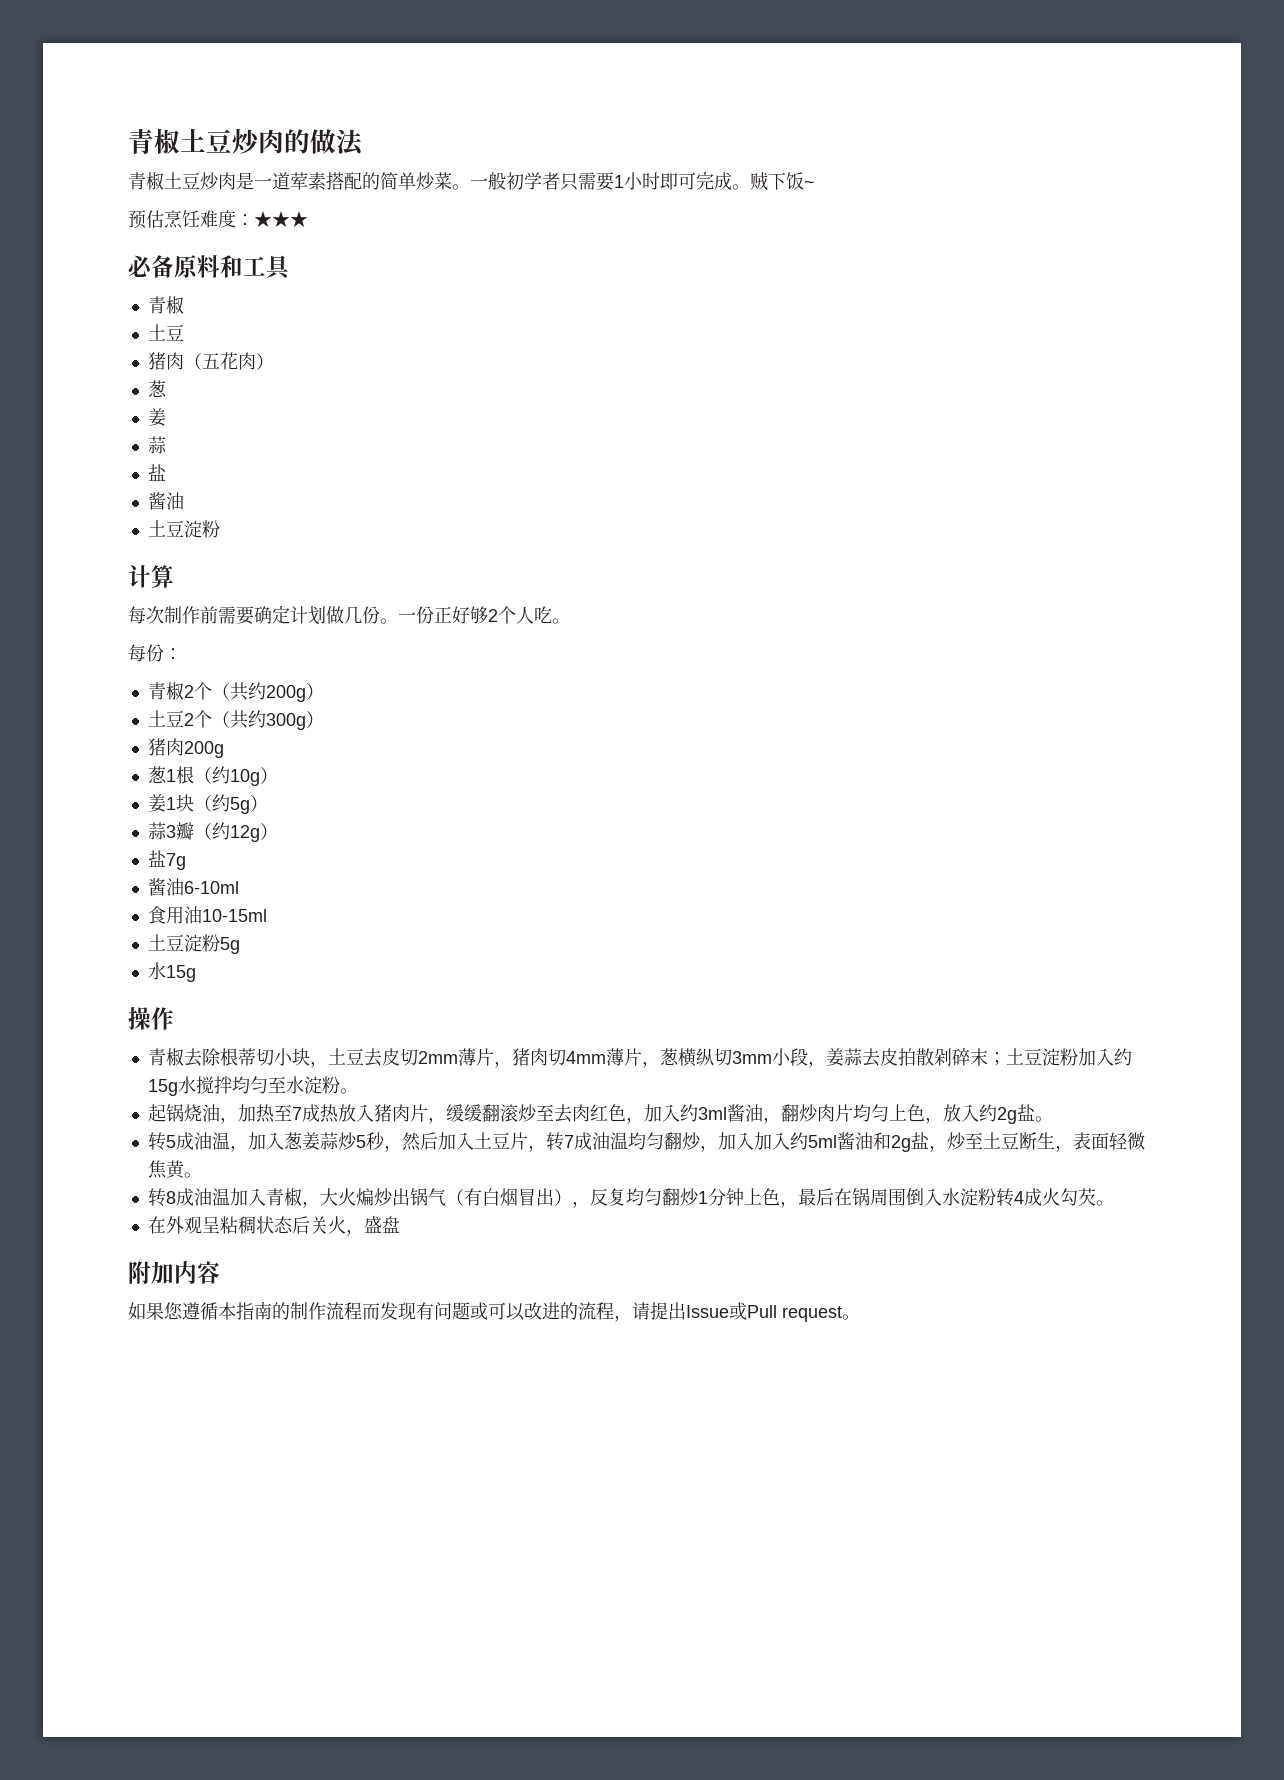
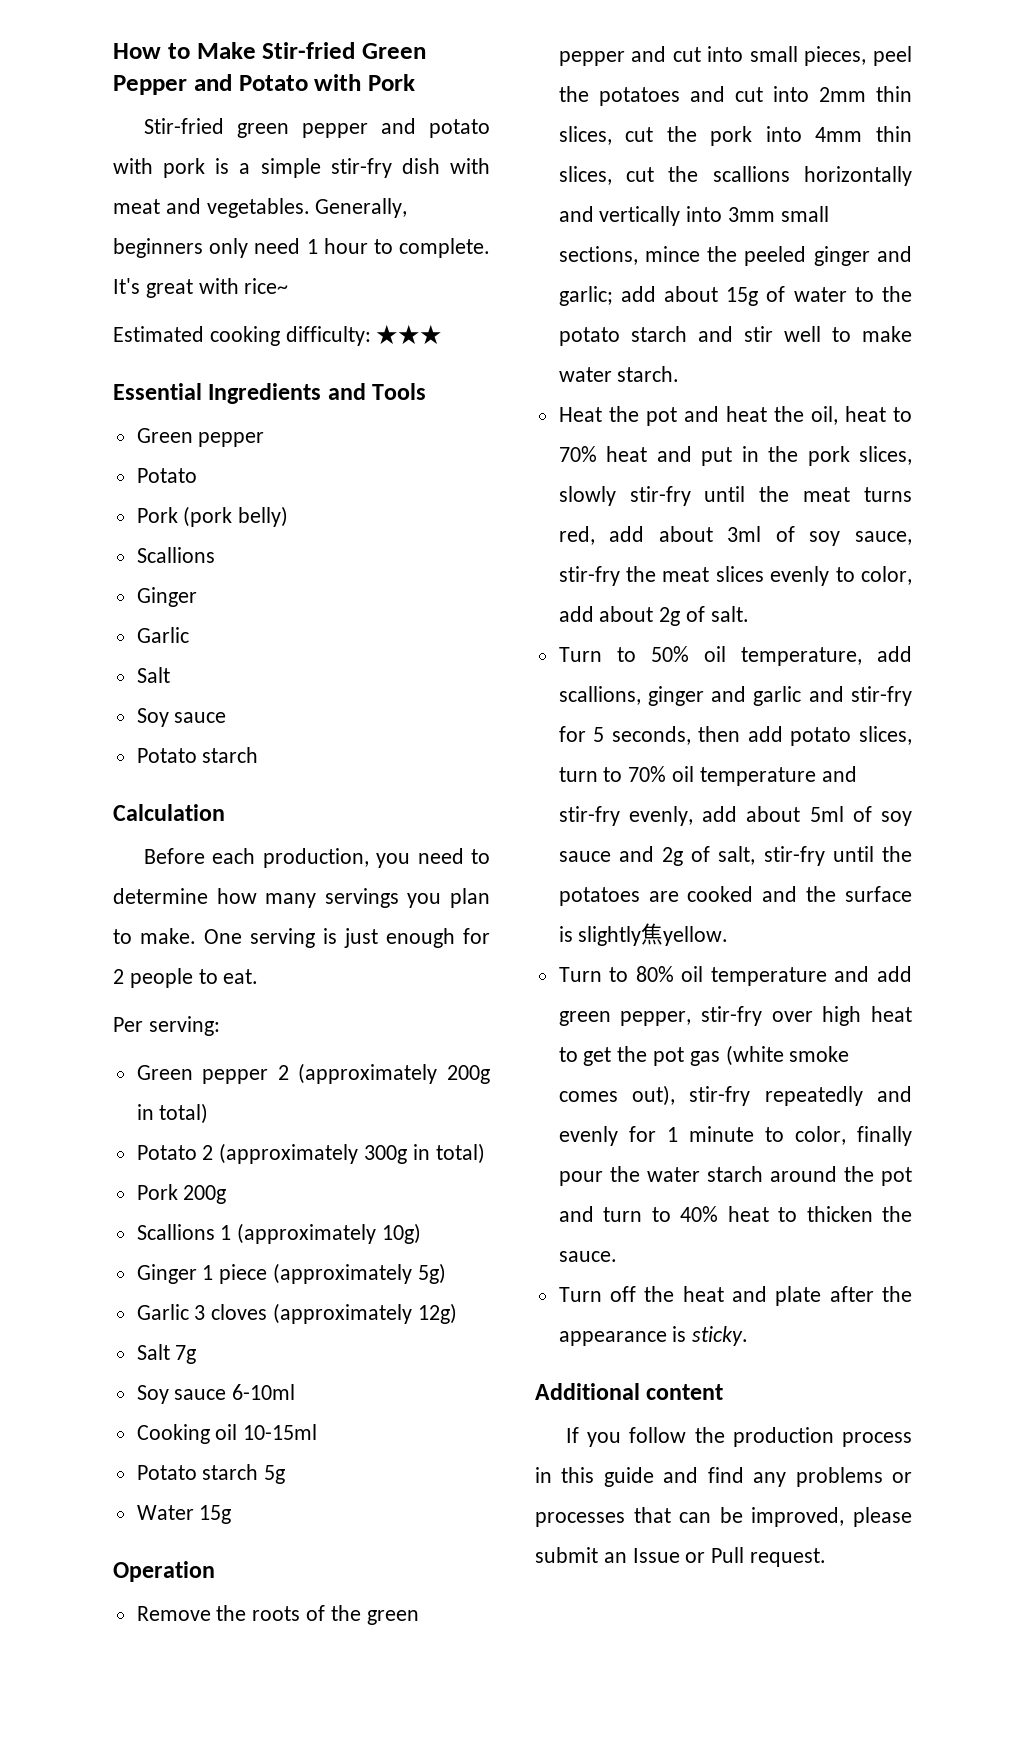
[128,128,364,156] [128,171,815,191] [128,210,308,229] [128,255,292,280] [147,296,184,314] [147,324,184,341] [147,352,274,370] [147,380,167,398] [147,408,167,427] [147,436,167,454] [147,464,166,481] [147,492,184,510] [147,520,220,538] [128,565,174,588] [128,605,570,625] [128,644,182,662] [147,682,324,702] [147,710,324,730] [147,738,224,758] [147,766,278,786] [147,794,268,814] [147,822,278,842] [147,850,166,867] 青椒土豆炒肉的做法 // 青椒土豆炒肉是一道荤素搭配的简单炒菜。一般初学者只需要1小时即可完成。贼下饭~ // 预估烹饪难度：★★★ // 必备原料和工具 // 青椒 // 土豆 // 猪肉（五花肉） // 葱 // 姜 // 蒜 // 盐 // 酱油 // 土豆淀粉 // 计算 // 每次制作前需要确定计划做几份。一份正好够2个人吃。 // 每份： // 青椒2个（共约200g） // 土豆2个（共约300g） // 猪肉200g // 葱1根（约10g） // 姜1块（约5g） // 蒜3瓣（约12g） // 盐 -> [113,42,426,59] [113,74,415,95] [144,118,490,138] [113,158,490,178] [113,198,408,218] [113,238,490,258] [113,278,289,298] [113,325,443,346] [113,383,427,404] [136,428,265,447] [136,468,197,483] [136,506,289,527] [136,547,215,563] [136,587,197,607] [136,627,189,643] [136,667,170,683] [136,708,227,727] [136,747,259,763] [113,804,225,821] [144,848,491,868] [113,888,491,908] [113,928,490,948] [113,968,259,988] [113,1016,220,1036] [136,1063,490,1084] [136,1103,209,1124] [136,1143,485,1164] [136,1184,227,1204] [136,1223,422,1244] [136,1263,446,1284] [136,1303,457,1324] [136,1344,170,1360] How to Make Stir-fried Green Pepper and Potato with Pork // Stir-fried green pepper and potato with pork is a simple stir-fry dish with meat and vegetables. Generally, beginners only need 1 hour to complete. It's great with rice~ // Estimated cooking difficulty: ★★★ // Essential Ingredients and Tools // Green pepper // Potato // Pork (pork belly) // Scallions // Ginger // Garlic // Salt // Soy sauce // Potato starch // Calculation // Before each production, you need to determine how many servings you plan to make. One serving is just enough for 2 people to eat. // Per serving: // Green pepper 2 (approximately 200g in total) // Potato 2 (approximately 300g in total) // Pork 200g // Scallions 1 (approximately 10g) // Ginger 1 piece (approximately 5g) // Garlic 3 cloves (approximately 12g) // Salt
[147,878,184,896] 酱油 -> [136,1385,227,1404] Soy sauce
[147,906,202,924] 食用油 -> [136,1424,238,1444] Cooking oil
[147,934,220,952] 土豆淀粉 -> [136,1464,259,1480] Potato starch
[147,962,166,980] 水 -> [136,1505,194,1520] Water
[128,1007,174,1030] [147,1048,1132,1068] [147,1076,358,1096] [147,1104,1053,1124] [147,1132,1145,1152] [147,1160,202,1179] [147,1188,1114,1208] [147,1216,400,1236] [128,1261,220,1285] [128,1301,860,1322] 操作 // 青椒去除根蒂切小块，土豆去皮切2mm薄片，猪肉切4mm薄片，葱横纵切3mm小段，姜蒜去皮拍散剁碎末；土豆淀粉加入约15g水搅拌均匀至水淀粉。 // 起锅烧油，加热至7成热放入猪肉片，缓缓翻滚炒至去肉红色，加入约3ml酱油，翻炒肉片均匀上色，放入约2g盐。 // 转5成油温，加入葱姜蒜炒5秒，然后加入土豆片，转7成油温均匀翻炒，加入加入约5ml酱油和2g盐，炒至土豆断生，表面轻微焦黄。 // 转8成油温加入青椒，大火煸炒出锅气（有白烟冒出），反复均匀翻炒1分钟上色，最后在锅周围倒入水淀粉转4成火勾芡。 // 在外观呈粘稠状态后关火，盛盘 // 附加内容 // 如果您遵循本指南的制作流程而发现有问题或可以改进的流程，请提出Issue或Pull request。 -> [113,1561,215,1582] [136,1605,419,1625] [558,46,912,66] [558,86,912,106] [558,126,912,146] [558,166,912,186] [558,206,829,226] [558,246,912,266] [558,286,912,306] [558,326,912,346] [558,366,680,382] [558,406,912,426] [558,446,912,466] [558,486,912,506] [558,526,912,546] [558,566,912,586] [558,606,749,626] [558,646,912,666] [558,686,912,706] [558,726,912,746] [558,766,857,786] [558,806,912,826] [558,846,912,866] [558,886,912,906] [558,923,729,946] [558,966,912,986] [558,1006,912,1026] [558,1045,850,1066] [558,1085,912,1106] [558,1126,912,1146] [558,1166,912,1186] [558,1206,912,1222] [558,1251,617,1262] [558,1286,912,1306] [558,1326,749,1346] [535,1383,724,1400] [566,1427,912,1447] [535,1467,912,1487] [535,1507,912,1527] [535,1547,827,1567] Operation // Remove the roots of the green pepper and cut into small pieces, peel the potatoes and cut into 2mm thin slices, cut the pork into 4mm thin slices, cut the scallions horizontally and vertically into 3mm small sections, mince the peeled ginger and garlic; add about 15g of water to the potato starch and stir well to make water starch. // Heat the pot and heat the oil, heat to 70% heat and put in the pork slices, slowly stir-fry until the meat turns red, add about 3ml of soy sauce, stir-fry the meat slices evenly to color, add about 2g of salt. // Turn to 50% oil temperature, add scallions, ginger and garlic and stir-fry for 5 seconds, then add potato slices, turn to 70% oil temperature and stir-fry evenly, add about 5ml of soy sauce and 2g of salt, stir-fry until the potatoes are cooked and the surface is slightly焦yellow. // Turn to 80% oil temperature and add green pepper, stir-fry over high heat to get the pot gas (white smoke comes out), stir-fry repeatedly and evenly for 1 minute to color, finally pour the water starch around the pot and turn to 40% heat to thicken the sauce. // Turn off the heat and plate after the appearance is sticky. // Additional content // If you follow the production process in this guide and find any problems or processes that can be improved, please submit an Issue or Pull request.

